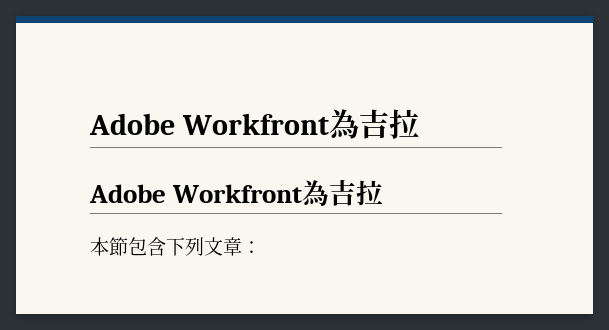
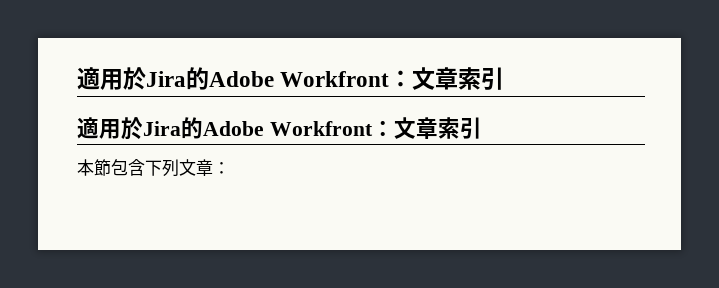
[89,109,420,139] [89,179,384,206] Adobe Workfront為吉拉 // Adobe Workfront為吉拉 -> [77,67,505,90] [77,117,482,140] 適用於Jira的Adobe Workfront：文章索引 // 適用於Jira的Adobe Workfront：文章索引

